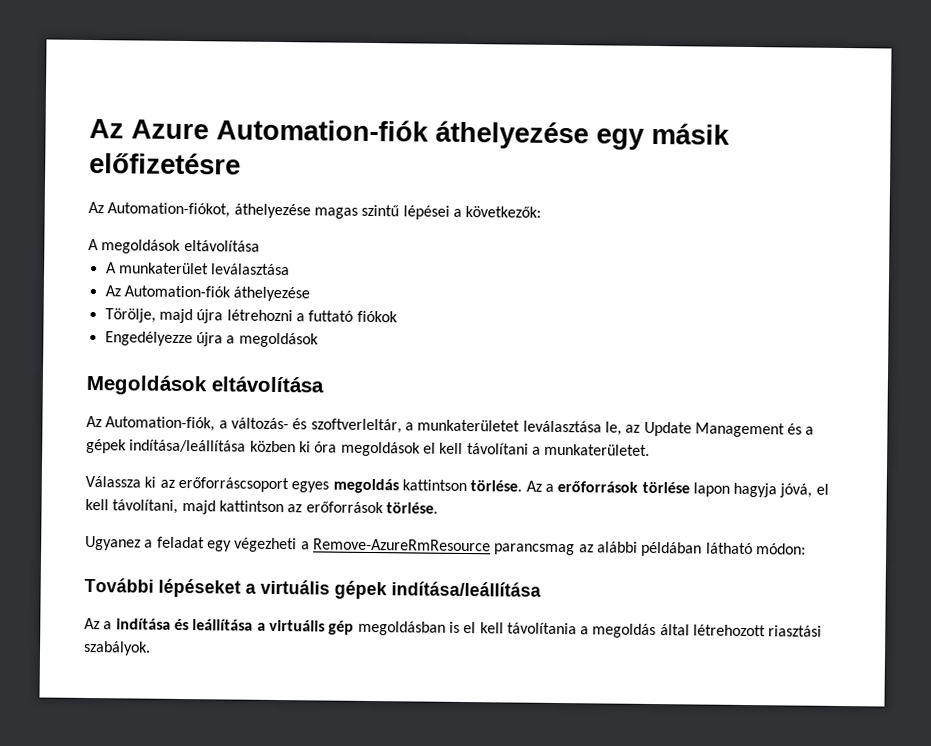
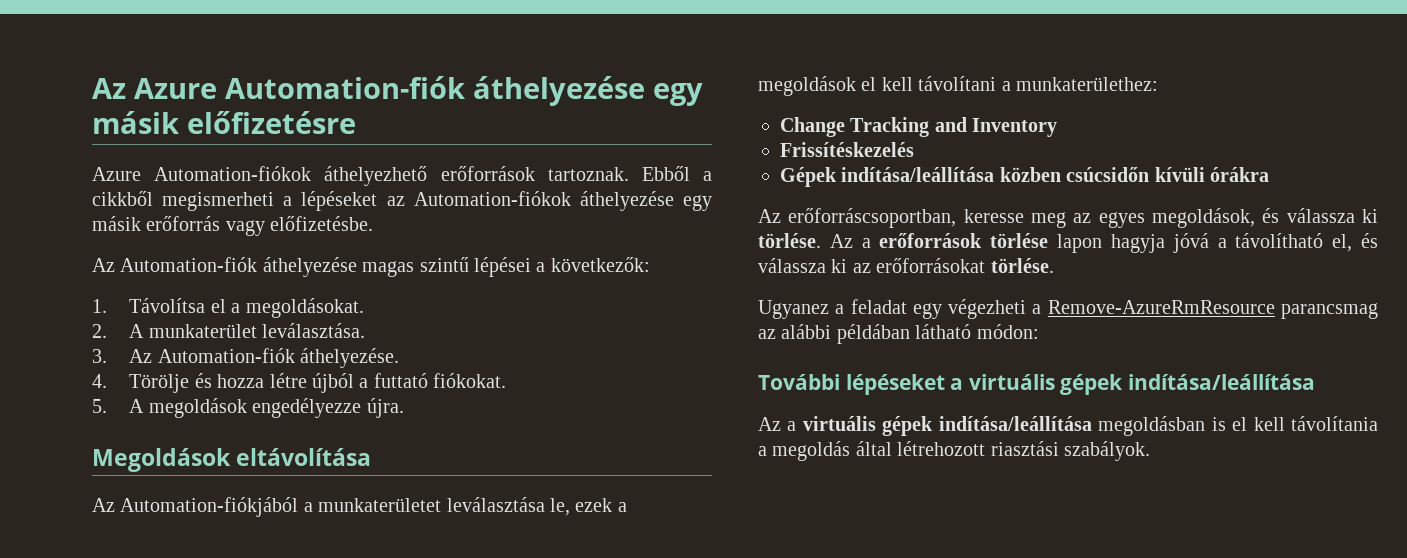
[88,201,231,218] // Az Automation-fiókot, -> [92,166,712,186] [92,191,712,211] [92,216,374,236] [92,257,258,272] // Azure Automation-fiókok áthelyezhető erőforrások tartoznak. Ebből a cikkből megismerheti a lépéseket az Automation-fiókok áthelyezése egy másik erőforrás vagy előfizetésbe. // Az Automation-fiók
[88,238,260,254] [105,262,291,276] [104,285,311,302] [104,308,398,324] [104,331,319,348] [86,374,324,396] [86,415,815,438] [86,438,338,454] A megoldások eltávolítása // A munkaterület leválasztása // Az Automation-fiók áthelyezése // Törölje, majd újra létrehozni a futtató fiókok // Engedélyezze újra a megoldások // Megoldások eltávolítása // Az Automation-fiók, a változás- és szoftverleltár, a munkaterületet leválasztása le, az Update Management és a gépek indítása/leállítása közben ki óra -> [92,298,364,318] [92,323,366,338] [92,348,400,368] [92,373,507,393] [92,398,404,418] [92,448,372,472] [92,497,627,517] 1. Távolítsa el a megoldásokat. // 2. A munkaterület leválasztása. // 3. Az Automation-fiók áthelyezése. // 4. Törölje és hozza létre újból a futtató fiókokat. // 5. A megoldások engedélyezze újra. // Megoldások eltávolítása // Az Automation-fiókjából a munkaterületet leválasztása le, ezek a
[544,443,651,456] [85,475,467,494] munkaterületet. // Válassza ki az erőforráscsoport egyes megoldás kattintson -> [1016,77,1158,91] [780,117,1058,137] [780,142,914,157] [780,167,1269,187] [758,208,1378,228] munkaterülethez: // Change Tracking and Inventory // Frissítéskezelés // Gépek indítása/leállítása közben csúcsidőn kívüli órákra // Az erőforráscsoportban, keresse meg az egyes megoldások, és válassza ki
[779,483,829,498] [85,498,384,515] jóvá, el kell távolítani, majd kattintson az erőforrások -> [1172,233,1378,253] [758,258,986,273] jóvá a távolítható el, és válassza ki az erőforrásokat
[115,618,355,635] indítása és leállítása a virtuális gép -> [802,416,1092,436] virtuális gépek indítása/leállítása

